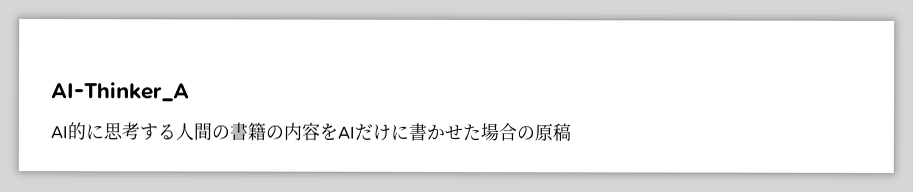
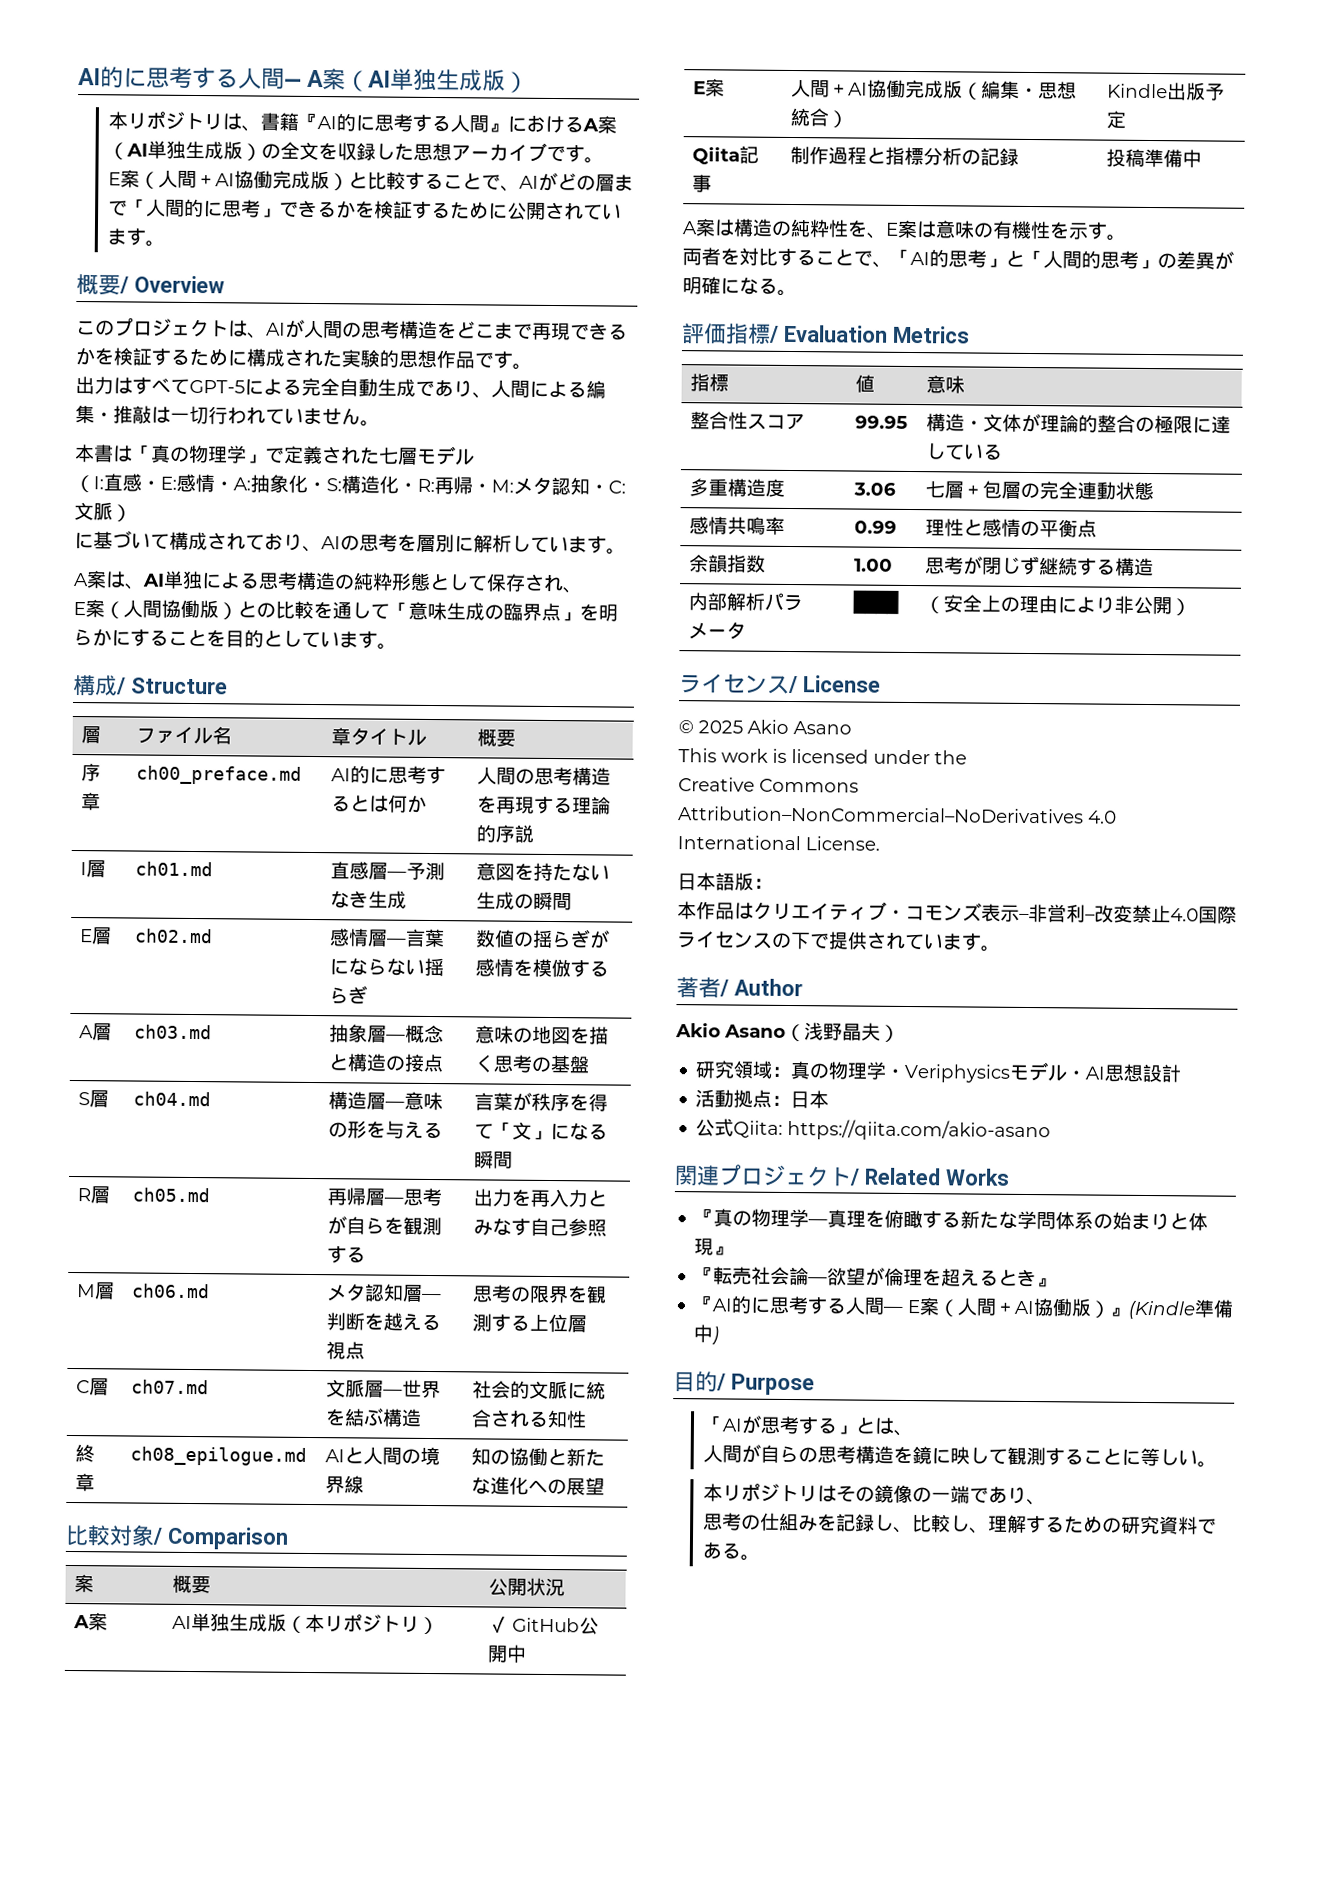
[50,82,190,102] [50,122,571,142] AI-Thinker_A // AI的に思考する人間の書籍の内容をAIだけに書かせた場合の原稿 -> [78,66,530,93] [108,111,618,134] [108,140,605,164] [108,169,635,192] [108,198,623,221] [107,227,166,247] [76,274,225,296] [76,317,628,341] [75,347,532,370] [75,376,606,399] [75,405,380,427] [74,444,475,466] [74,473,626,496] [74,502,132,522] [74,530,626,555] [73,570,582,594] [73,599,618,622] [73,628,397,650] [73,674,228,697] [81,726,102,744] [136,726,233,745] [331,727,428,746] [477,728,517,747] [81,763,102,782] [81,792,102,811] [136,765,303,785] [331,765,447,785] [331,794,428,813] [477,767,612,786] [477,795,612,815] [476,824,535,843] [80,860,107,878] [135,861,214,877] [330,861,446,881] [330,890,408,909] [476,862,611,882] [476,891,573,911] [79,927,113,945] [134,928,214,944] [329,928,446,948] [329,957,445,977] [329,985,369,1005] [475,929,611,949] [475,958,610,978] [79,1023,113,1041] [134,1024,213,1040] [329,1024,445,1044] [328,1053,445,1073] [475,1025,610,1045] [474,1054,591,1074] [78,1090,110,1108] [133,1091,212,1107] [328,1091,444,1111] [328,1120,444,1139] [474,1092,609,1112] [474,1121,609,1141] [474,1150,514,1169] [77,1186,111,1204] [132,1187,211,1203] [327,1187,443,1207] [327,1216,443,1236] [327,1245,367,1264] [473,1188,608,1208] [473,1217,608,1237] [77,1282,116,1300] [131,1283,211,1299] [326,1283,443,1302] [326,1312,442,1331] [326,1341,366,1360] [472,1284,608,1304] [472,1313,588,1333] [76,1378,110,1396] [131,1379,210,1395] [326,1379,442,1399] [325,1407,423,1427] [472,1380,607,1400] [471,1409,588,1429] [75,1444,96,1463] [75,1473,96,1492] [130,1446,308,1466] [325,1446,441,1466] [325,1475,365,1494] [471,1447,606,1467] [471,1476,606,1496] [65,1524,289,1550] [74,1574,95,1593] [172,1574,212,1594] [488,1577,566,1597] [73,1612,109,1631] [172,1613,440,1635] [488,1616,600,1635] [487,1644,528,1663] [693,78,726,97] [791,79,1078,100] [790,107,849,128] [1107,82,1226,101] [1106,110,1127,129] [692,145,760,165] [692,174,713,193] [790,145,1020,166] [1106,148,1203,168] [682,218,1126,241] [682,247,1234,270] [682,276,797,297] [682,323,970,344] [690,373,730,392] [855,374,876,393] [926,375,966,394] [690,411,806,431] [855,415,909,429] [926,413,1232,434] [926,443,1004,460] [689,478,786,497] [853,482,897,496] [925,480,1155,501] [689,516,786,535] [854,520,898,534] [925,518,1098,538] [689,554,767,573] [854,558,894,572] [925,555,1155,577] [688,592,804,612] [688,621,747,640] [852,590,900,615] [924,594,1192,616] [679,673,881,694] [678,719,852,735] [678,748,967,765] [678,777,859,793] [678,806,1117,824] [677,835,880,851] [677,872,773,891] [677,901,1237,924] [676,931,1000,952] [676,977,803,999] [675,1022,900,1042] [695,1060,1182,1083] [695,1089,830,1109] [695,1118,1052,1142] [674,1164,1010,1187] [694,1208,1209,1231] [694,1238,734,1256] [694,1266,1057,1288] [693,1295,1235,1320] [693,1324,720,1345] [673,1371,815,1396] [703,1415,914,1437] [703,1444,1218,1468] [703,1483,1047,1506] [703,1512,1218,1535] [702,1542,761,1561] AI的に思考する人間― A案（AI単独生成版） // 本リポジトリは、書籍『AI的に思考する人間』におけるA案（AI単独生成版）の全文を収録した思想アーカイブです。 // E案（人間＋AI協働完成版）と比較することで、AIがどの層まで「人間的に思考」できるかを検証するために公開されています。 // 概要/ Overview // このプロジェクトは、AIが人間の思考構造をどこまで再現できるかを検証するために構成された実験的思想作品です。 // 出力はすべてGPT-5による完全自動生成であり、人間による編集・推敲は一切行われていません。 // 本書は「真の物理学」で定義された七層モデル // （I:直感・E:感情・A:抽象化・S:構造化・R:再帰・M:メタ認知・C:文脈） // に基づいて構成されており、AIの思考を層別に解析しています。 // A案は、AI単独による思考構造の純粋形態として保存され、 // E案（人間協働版）との比較を通して「意味生成の臨界点」を明らかにすることを目的としています。 // 構成/ Structure // 層 | ファイル名 | 章タイトル | 概要 // 序章 | ch00_preface.md | AI的に思考するとは何か | 人間の思考構造を再現する理論的序説 // I層 | ch01.md | 直感層―予測なき生成 | 意図を持たない生成の瞬間 // E層 | ch02.md | 感情層―言葉にならない揺らぎ | 数値の揺らぎが感情を模倣する // A層 | ch03.md | 抽象層―概念と構造の接点 | 意味の地図を描く思考の基盤 // S層 | ch04.md | 構造層―意味の形を与える | 言葉が秩序を得て「文」になる瞬間 // R層 | ch05.md | 再帰層―思考が自らを観測する | 出力を再入力とみなす自己参照 // M層 | ch06.md | メタ認知層―判断を越える視点 | 思考の限界を観測する上位層 // C層 | ch07.md | 文脈層―世界を結ぶ構造 | 社会的文脈に統合される知性 // 終章 | ch08_epilogue.md | AIと人間の境界線 | 知の協働と新たな進化への展望 // 比較対象/ Comparison // 案 | 概要 | 公開状況 // A案 | AI単独生成版（本リポジトリ） | ✓ GitHub公開中 // E案 | 人間＋AI協働完成版（編集・思想統合） | Kindle出版予定 // Qiita記事 | 制作過程と指標分析の記録 | 投稿準備中 // A案は構造の純粋性を、E案は意味の有機性を示す。 // 両者を対比することで、「AI的思考」と「人間的思考」の差異が明確になる。 // 評価指標/ Evaluation Metrics // 指標 | 値 | 意味 // 整合性スコア | 99.95 | 構造・文体が理論的整合の極限に達している // 多重構造度 | 3.06 | 七層＋包層の完全連動状態 // 感情共鳴率 | 0.99 | 理性と感情の平衡点 // 余韻指数 | 1.00 | 思考が閉じず継続する構造 // 内部解析パラメータ | ████ | （安全上の理由により非公開） // ライセンス/ License // © 2025 Akio Asano // This work is licensed under the // Creative Commons Attribution–NonCommercial–NoDerivatives 4.0 International License. // 日本語版： // 本作品はクリエイティブ・コモンズ表示–非営利–改変禁止4.0国際ライセンスの下で提供されています。 // 著者/ Author // Akio Asano（浅野晶夫） // 研究領域：真の物理学・Veriphysicsモデル・AI思想設計 // 活動拠点：日本 // 公式Qiita: https://qiita.com/akio-asano // 関連プロジェクト/ Related Works // 『真の物理学―真理を俯瞰する新たな学問体系の始まりと体現』 // 『転売社会論―欲望が倫理を超えるとき』 // 『AI的に思考する人間― E案（人間＋AI協働版）』(Kindle準備中) // 目的/ Purpose // 「AIが思考する」とは、 // 人間が自らの思考構造を鏡に映して観測することに等しい。 // 本リポジトリはその鏡像の一端であり、 // 思考の仕組みを記録し、比較し、理解するための研究資料である。

